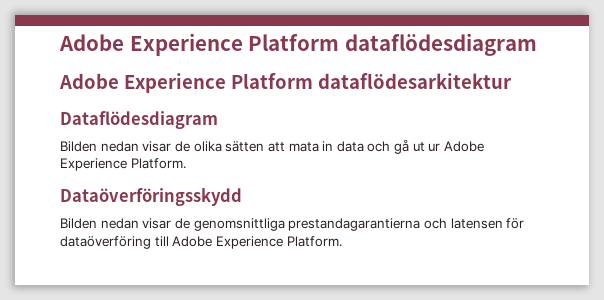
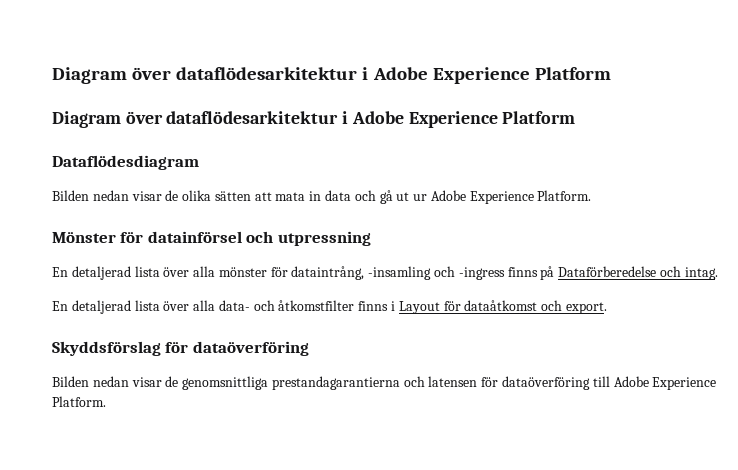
[59,33,537,56] [59,73,512,93] Adobe Experience Platform dataflödesdiagram // Adobe Experience Platform dataflödesarkitektur -> [52,67,611,84] [52,111,576,128] Diagram över dataflödesarkitektur i Adobe Experience Platform // Diagram över dataflödesarkitektur i Adobe Experience Platform
[60,188,242,206] Dataöverföringsskydd -> [52,231,371,246] [52,266,718,280] [52,300,607,314] [52,341,309,356] Mönster för datainförsel och utpressning // En detaljerad lista över alla mönster för dataintrång, -insamling och -ingress finns på Dataförberedelse och intag. // En detaljerad lista över alla data- och åtkomstfilter finns i Layout för dataåtkomst och export. // Skyddsförslag för dataöverföring

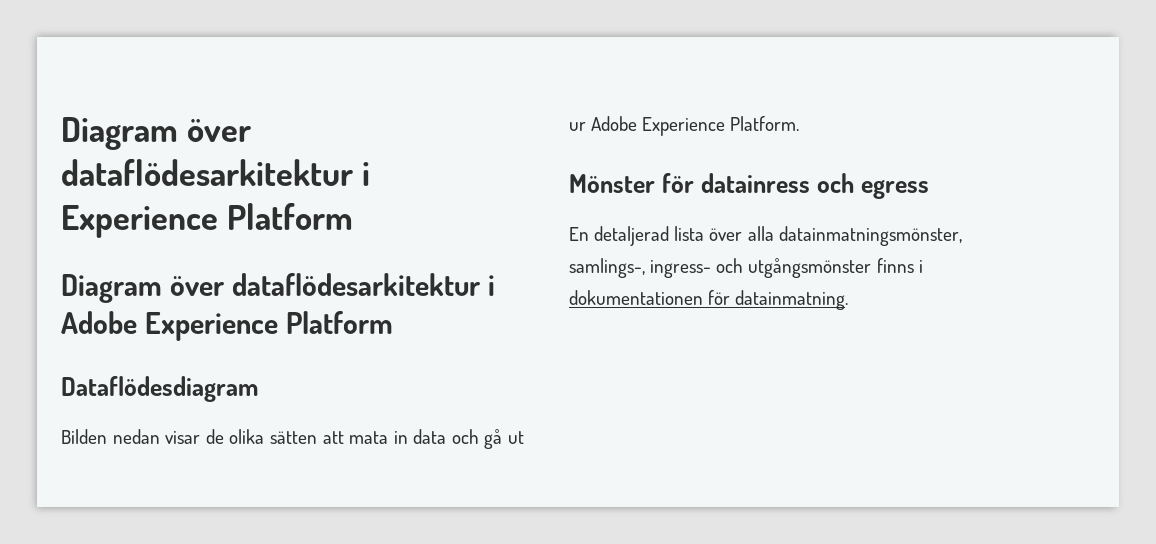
[52,67,428,84] Diagram över dataflödesarkitektur i Adobe -> [61,117,252,150] [61,159,371,186] Diagram över dataflödesarkitektur i
[147,231,371,246] [52,266,718,280] [52,300,607,314] [52,341,309,356] [52,376,717,390] [52,396,106,407] datainförsel och utpressning // En detaljerad lista över alla mönster för dataintrång, -insamling och -ingress finns på Dataförberedelse och intag. // En detaljerad lista över alla data- och åtkomstfilter finns i Layout för dataåtkomst och export. // Skyddsförslag för dataöverföring // Bilden nedan visar de genomsnittliga prestandagarantierna och latensen för dataöverföring till Adobe Experience Platform. -> [700,173,929,199] [569,226,962,246] [569,258,923,278] [569,290,849,310] datainress och egress // En detaljerad lista över alla datainmatningsmönster, samlings-, ingress- och utgångsmönster finns i dokumentationen för datainmatning.

